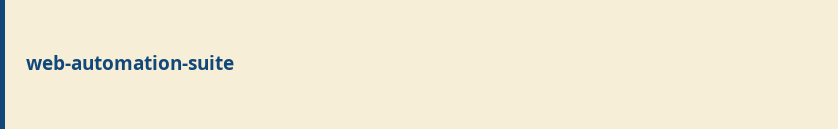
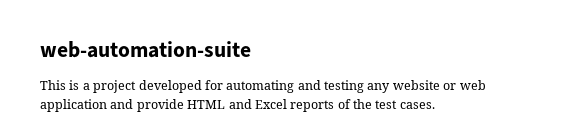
(234, 62) none -> [40,80,486,93] [40,99,435,112] // This is a project developed for automating and testing any website or web application and provide HTML and Excel reports of the test cases.

